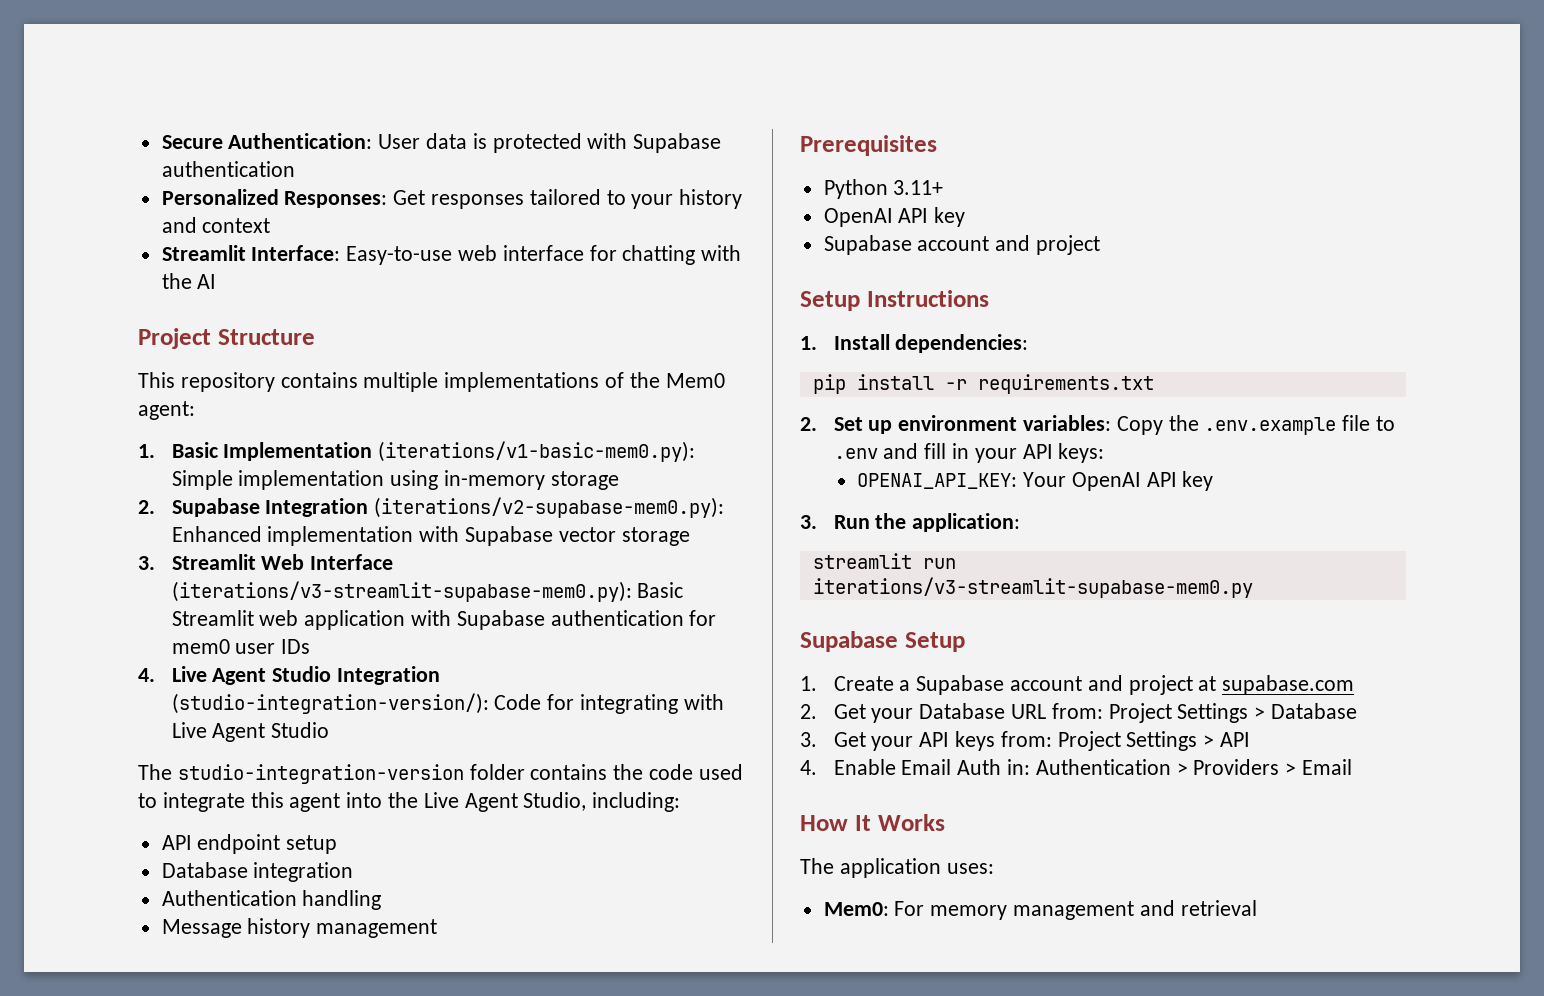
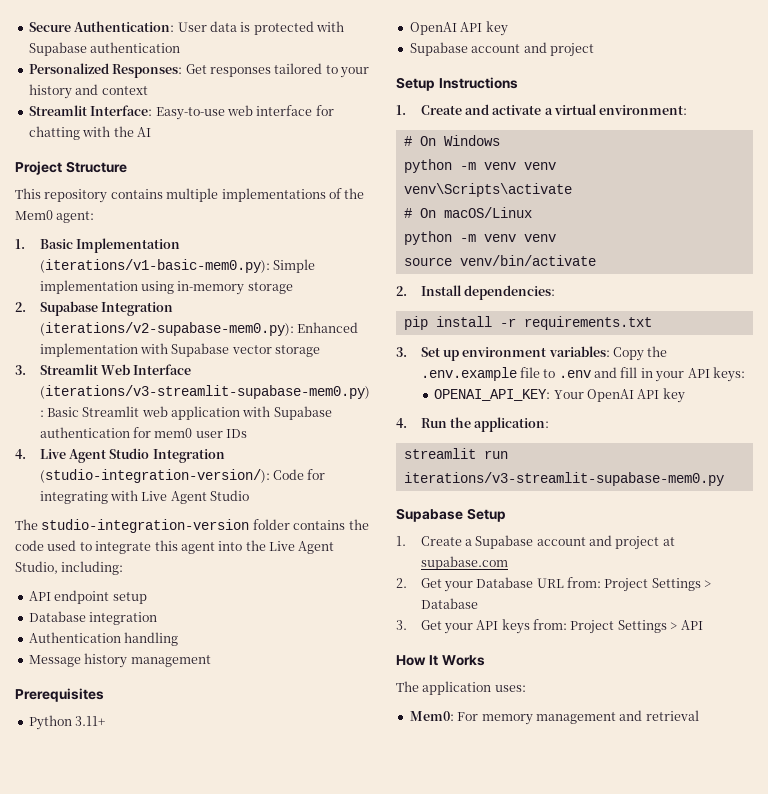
(817, 343) none -> [420,104,688,115] [403,135,500,146] [403,159,556,173] [403,183,572,197] [403,207,532,218] [403,231,556,245] [403,255,596,266] [396,286,407,296] Create and activate a virtual environment: // # On Windows // python -m venv venv // venv\Scripts\activate // # On macOS/Linux // python -m venv venv // source venv/bin/activate // 2.
[800,417,817,431] 2. -> [396,347,407,357] 3.
[800,515,817,529] 3. -> [396,418,407,428] 4.
[800,759,1353,775] // 4. Enable Email Auth in: Authentication > Providers > Email -> (703, 625) none

